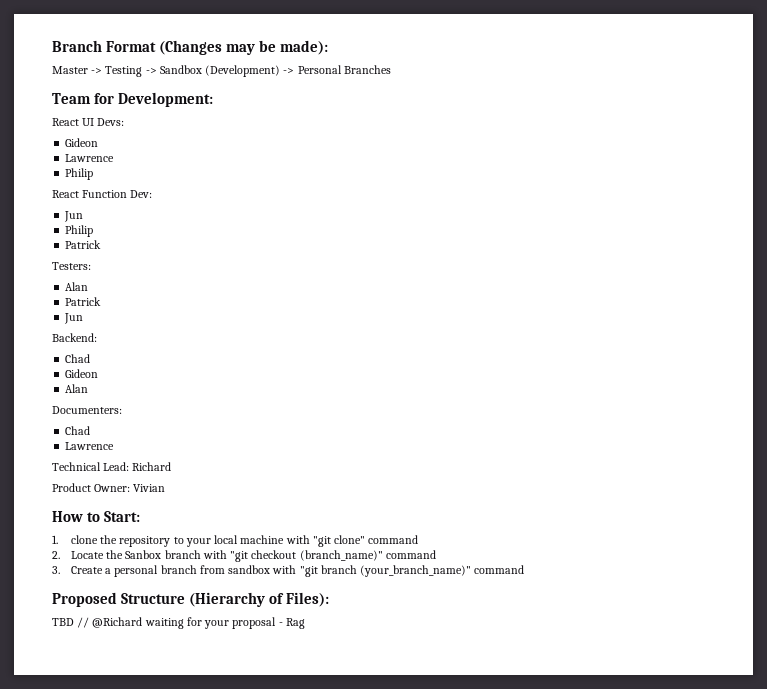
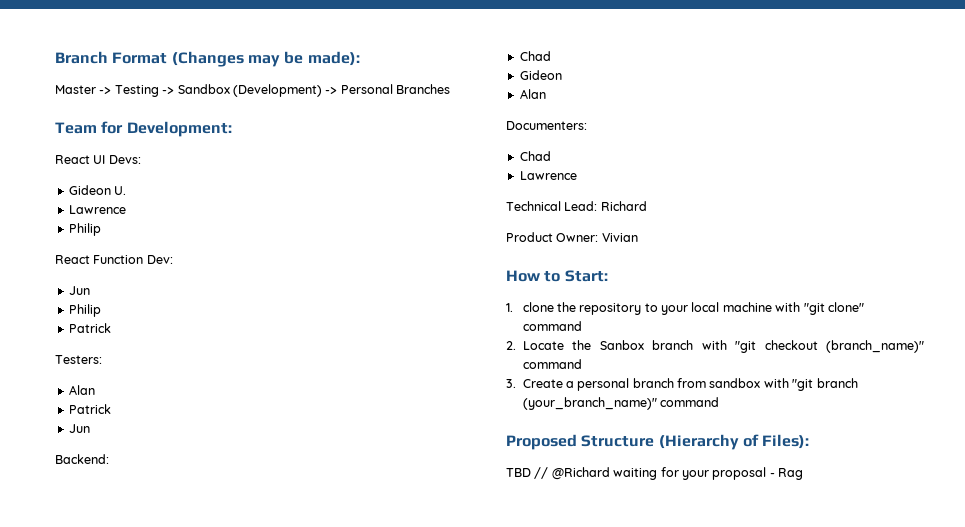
(99, 142) none -> [114,186,127,195] U.

